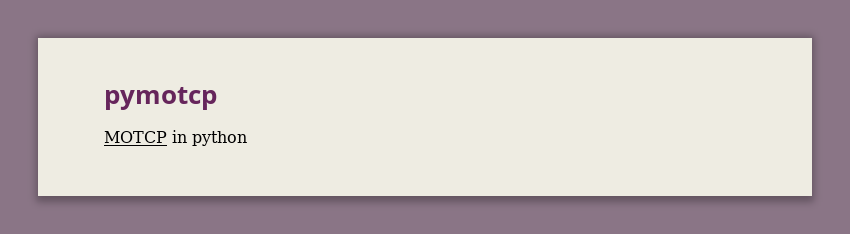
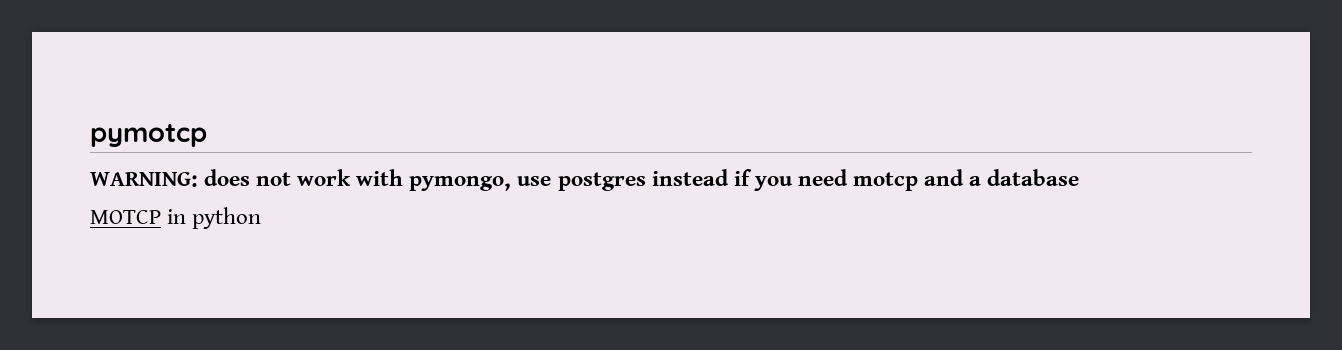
(217, 98) none -> [90,169,1080,191] // WARNING: does not work with pymongo, use postgres instead if you need motcp and a database

